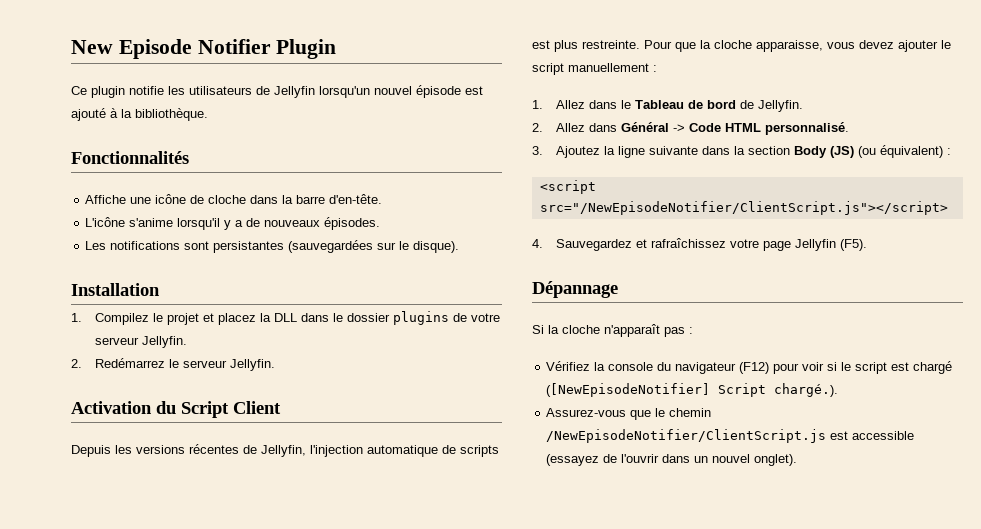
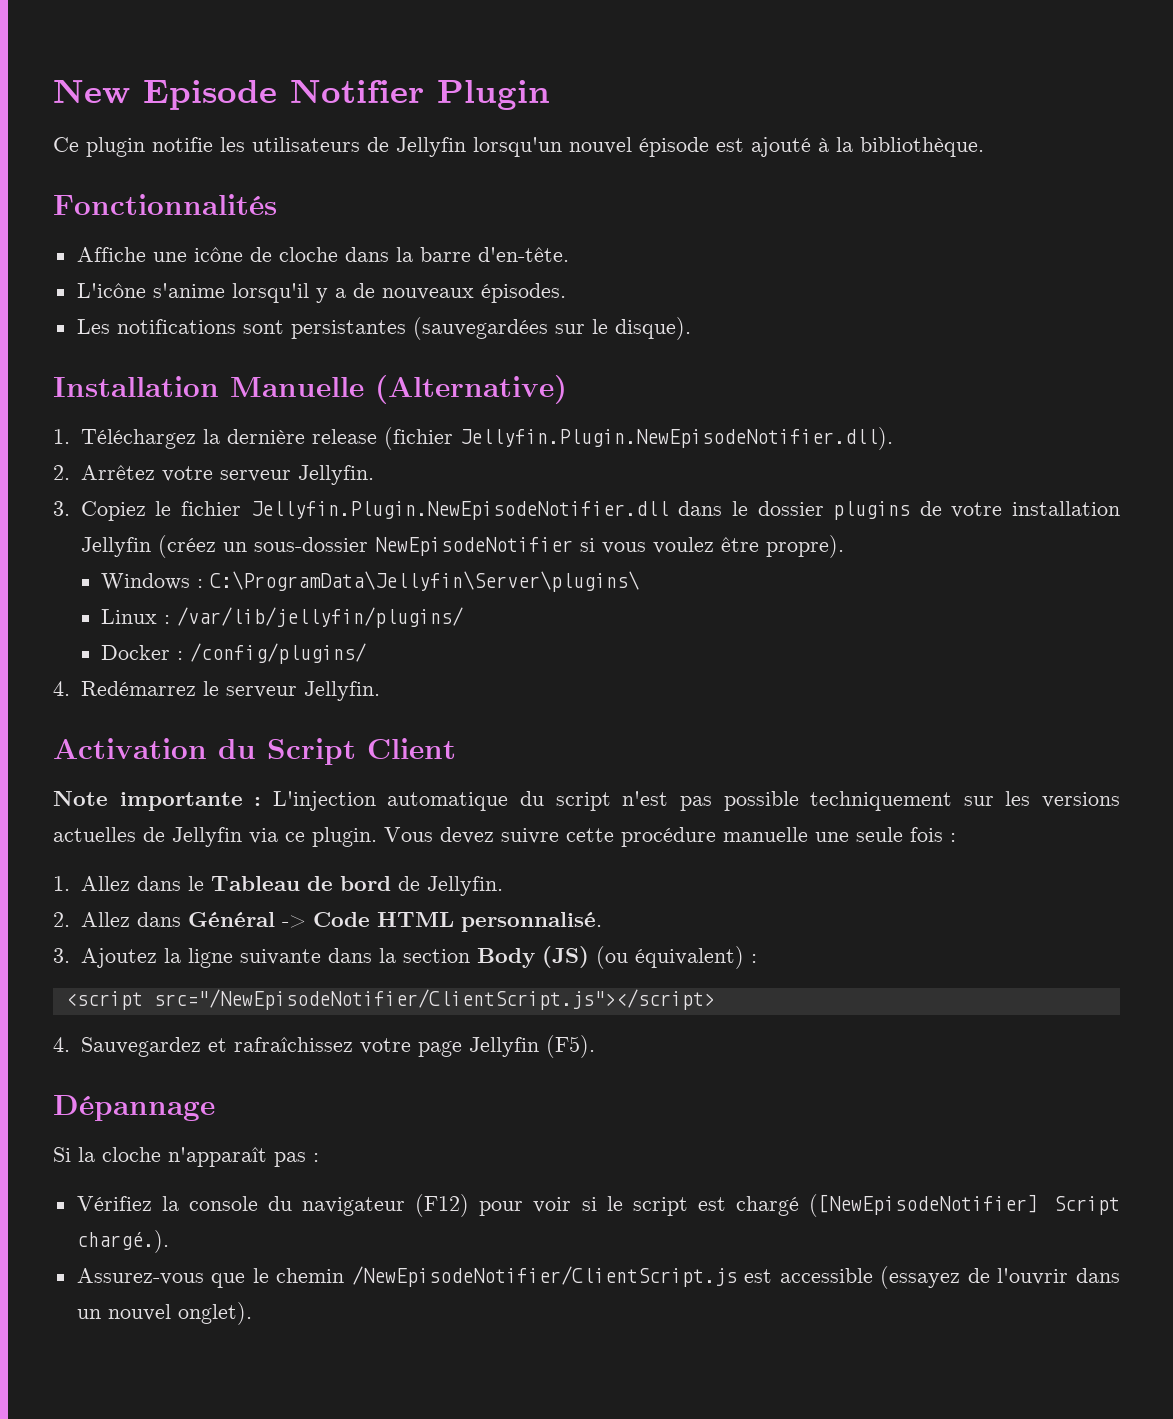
[71,313,298,325] // 1. Compilez le projet et placez la DLL -> [230,375,567,404] [53,427,893,450] [53,465,374,485] [53,501,669,521] Manuelle (Alternative) // 1. Téléchargez la dernière release (fichier Jellyfin.Plugin.NewEpisodeNotifier.dll). // 2. Arrêtez votre serveur Jellyfin. // 3. Copiez le fichier Jellyfin.Plugin.NewEpisodeNotifier.dll
[95,336,188,348] [71,359,82,368] serveur Jellyfin. // 2. -> [1012,501,1120,516] [80,535,844,558] [101,571,640,592] [101,607,464,628] [101,643,367,664] [53,681,70,696] installation Jellyfin (créez un sous-dossier NewEpisodeNotifier si vous voulez être propre). // Windows : C:\ProgramData\Jellyfin\Server\plugins\ // Linux : /var/lib/jellyfin/plugins/ // Docker : /config/plugins/ // 4.
[71,444,499,457] [532,40,951,52] [532,63,649,75] Depuis les versions récentes de Jellyfin, l'injection automatique de scripts est plus restreinte. Pour que la cloche apparaisse, vous devez ajouter le script manuellement -> [53,791,1121,811] [53,827,943,847] Note importante : L'injection automatique du script n'est pas possible techniquement sur les versions actuelles de Jellyfin via ce plugin. Vous devez suivre cette procédure manuelle une seule fois

